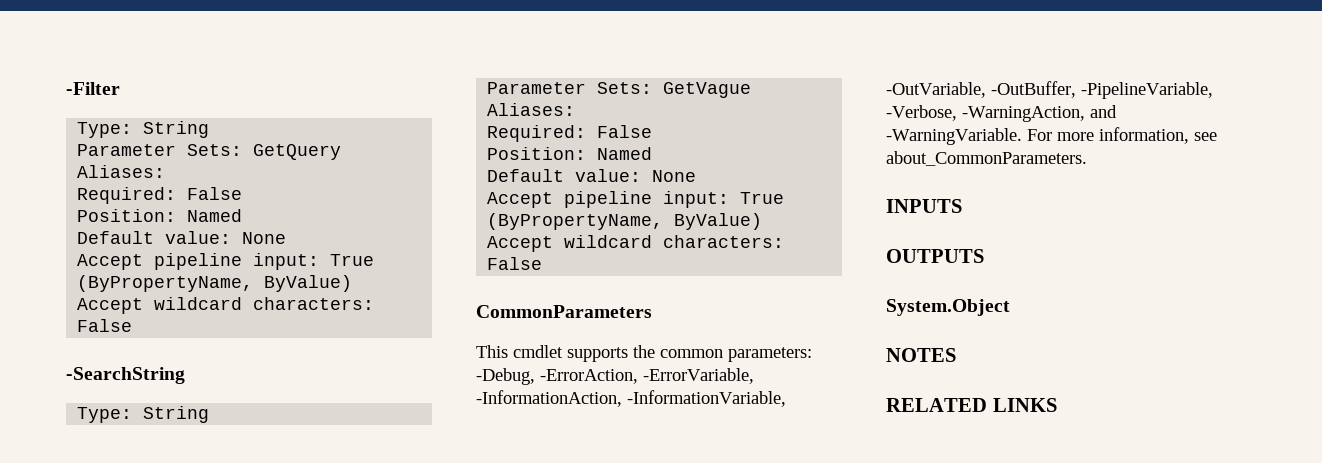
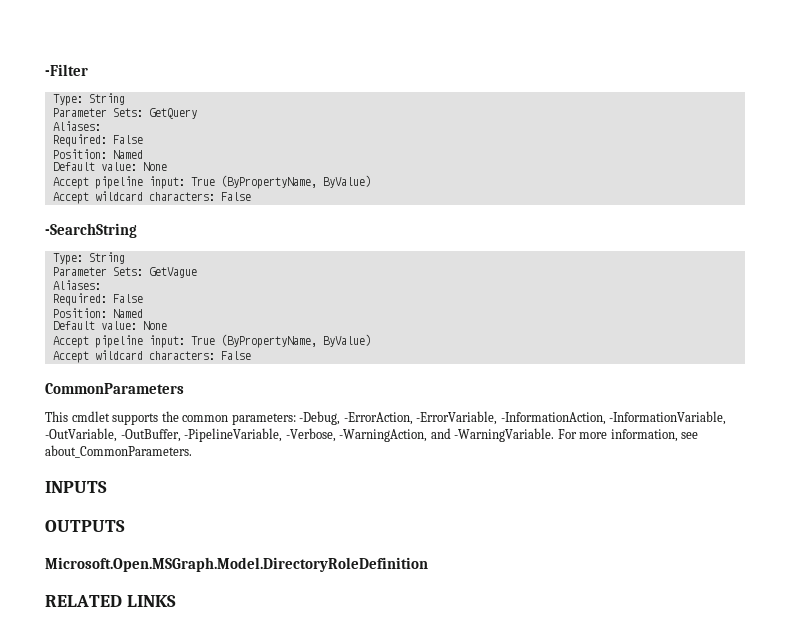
[886,299,1010,316] [886,348,956,362] System.Object // NOTES -> [45,557,428,572] Microsoft.Open.MSGraph.Model.DirectoryRoleDefinition

